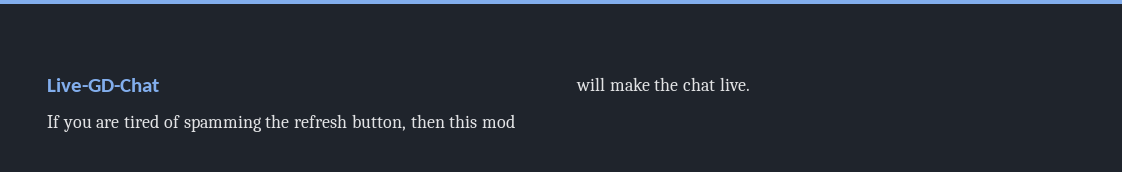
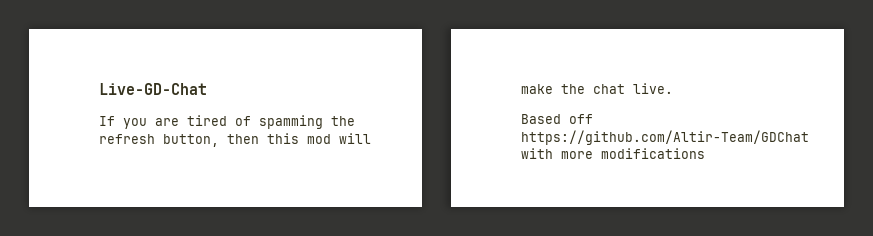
(750, 84) none -> [521,114,593,124] [521,130,809,145] [521,148,705,159] // Based off https://github.com/Altir-Team/GDChat with more modifications

